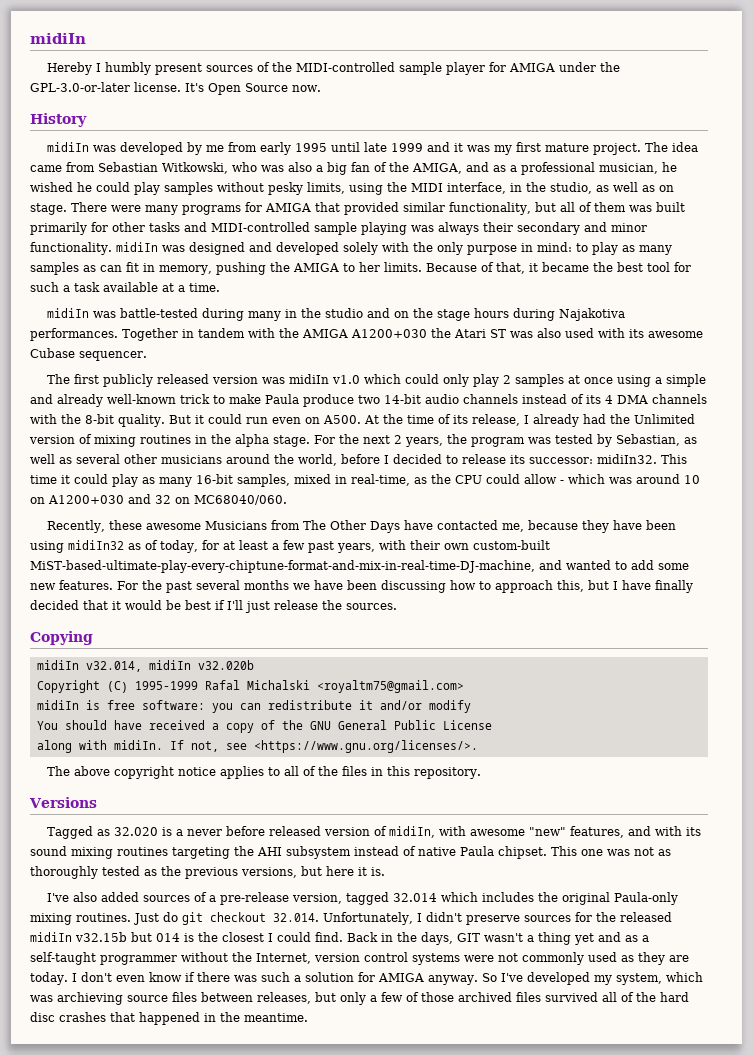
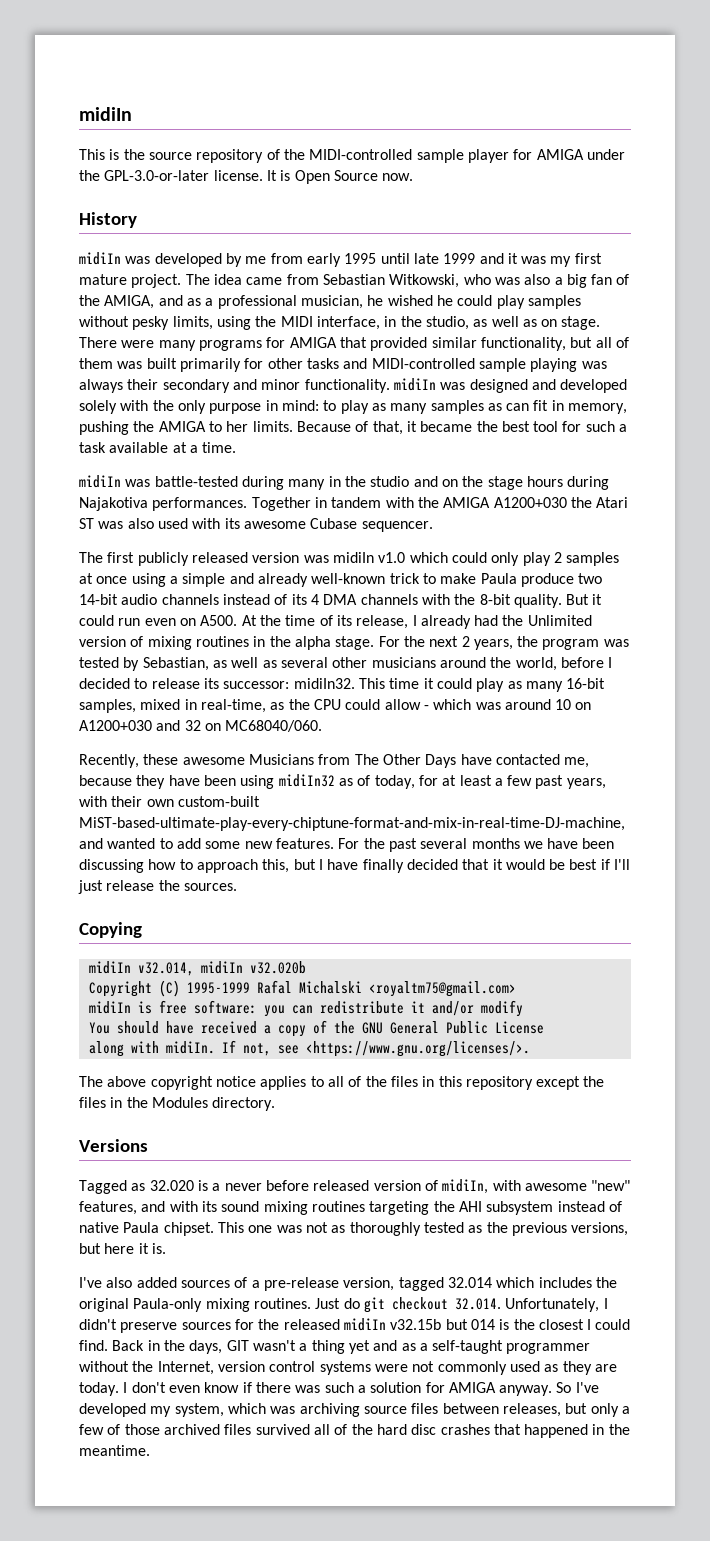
[46,62,253,75] Hereby I humbly present sources -> [79,149,264,163] This is the source repository
[185,83,204,92] It's -> [266,170,291,181] It is
[413,767,481,779] repository. -> [465,1076,605,1090] [79,1097,276,1111] repository except the files in the Modules directory.
[57,992,123,1005] archieving -> [299,1403,360,1417] archiving

